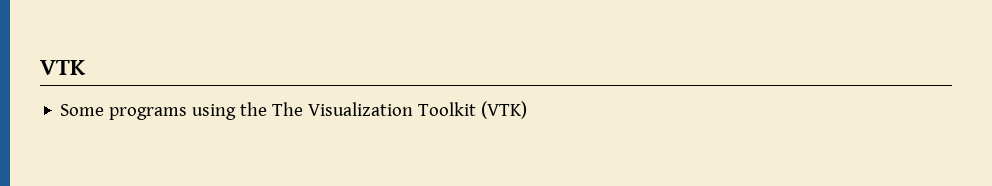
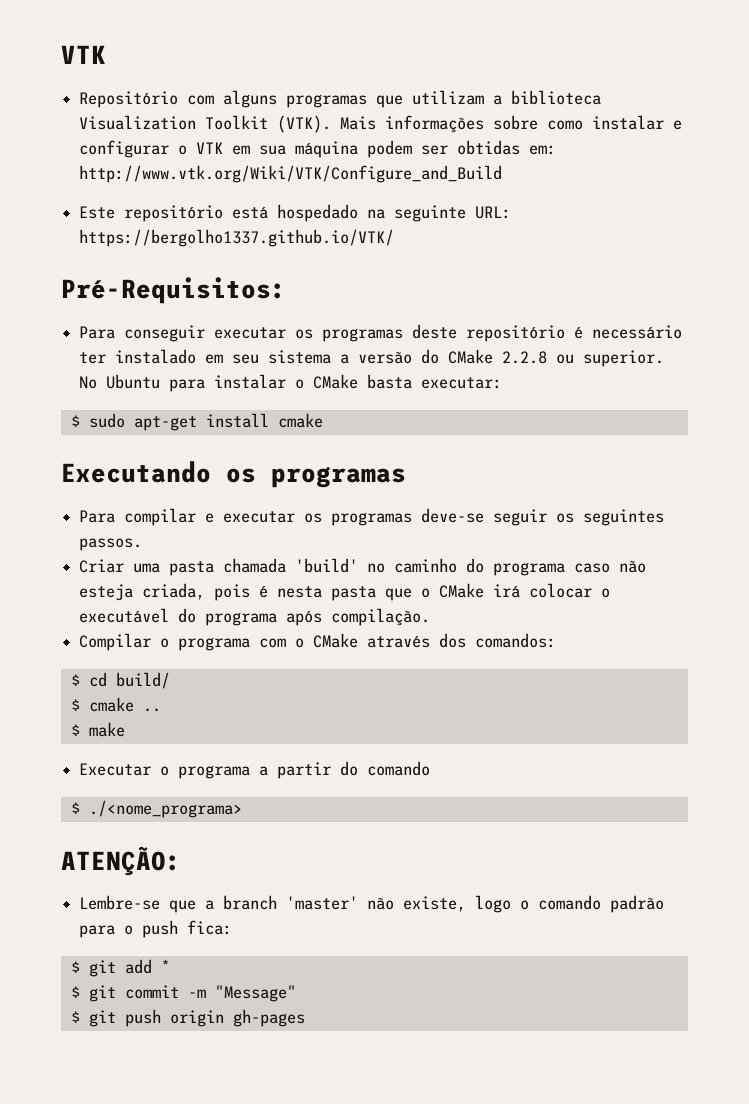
[60,101,528,120] Some programs using the The Visualization Toolkit (VTK) -> [79,90,602,108] [79,115,683,133] [79,140,557,158] [79,165,503,183] [79,204,512,222] [79,229,395,247] [61,277,286,304] [79,324,683,342] [79,349,665,367] [79,374,503,392] [70,413,323,431] [61,461,406,488] [79,508,665,526] [79,538,143,551] [79,558,647,576] [79,583,611,601] [79,608,431,626] [79,633,557,651] [70,672,170,689] [70,697,161,712] [70,722,125,737] [79,761,431,779] [70,800,242,818] [61,846,181,876] [79,895,665,913] [79,920,233,938] [70,959,170,977] [70,985,296,1002] [70,1009,305,1027] Repositório com alguns programas que utilizam a biblioteca Visualization Toolkit (VTK). Mais informações sobre como instalar e configurar o VTK em sua máquina podem ser obtidas em: http://www.vtk.org/Wiki/VTK/Configure_and_Build // Este repositório está hospedado na seguinte URL: https://bergolho1337.github.io/VTK/ // Pré-Requisitos: // Para conseguir executar os programas deste repositório é necessário ter instalado em seu sistema a versão do CMake 2.2.8 ou superior. No Ubuntu para instalar o CMake basta executar: // $ sudo apt-get install cmake // Executando os programas // Para compilar e executar os programas deve-se seguir os seguintes passos. // Criar uma pasta chamada 'build' no caminho do programa caso não esteja criada, pois é nesta pasta que o CMake irá colocar o executável do programa após compilação. // Compilar o programa com o CMake através dos comandos: // $ cd build/ // $ cmake .. // $ make // Executar o programa a partir do comando // $ ./<nome_programa> // ATENÇÃO: // Lembre-se que a branch 'master' não existe, logo o comando padrão para o push fica: // $ git add * // $ git commit -m "Message" // $ git push origin gh-pages

